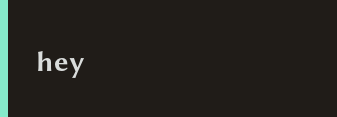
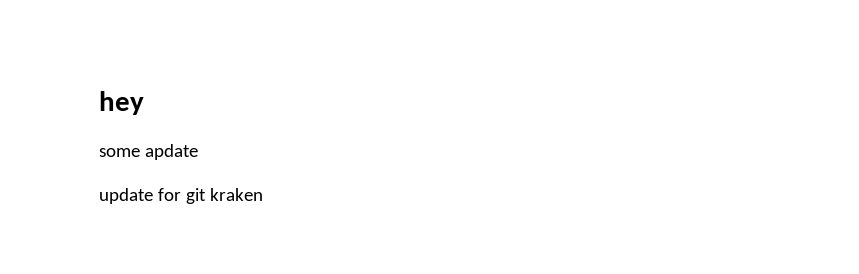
(85, 64) none -> [99,144,198,160] [99,188,263,204] // some apdate // update for git kraken

